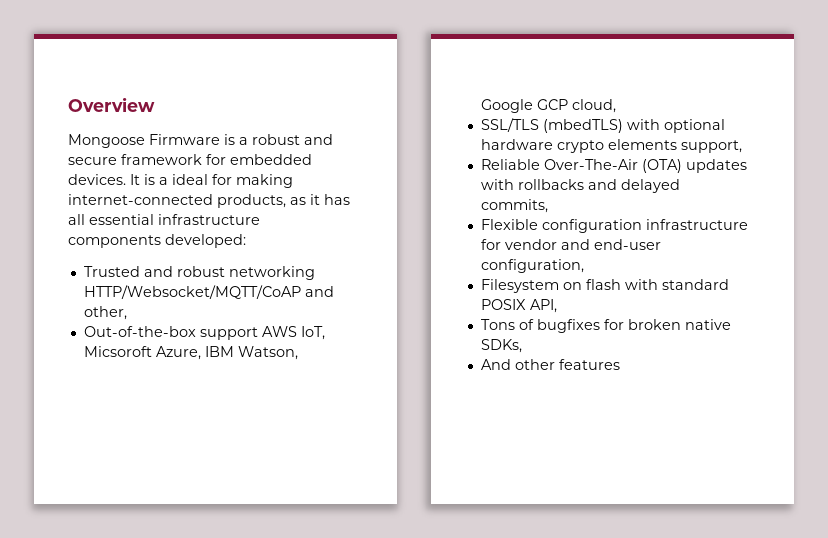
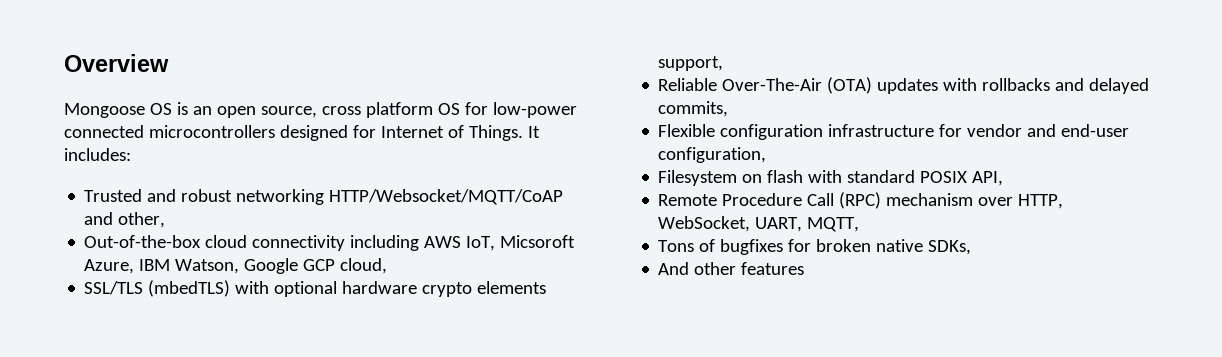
[149,134,333,145] [68,154,312,165] [68,174,293,188] [68,194,350,208] [68,214,260,225] [68,234,246,248] Firmware is a robust and secure framework for embedded devices. It is a ideal for making internet-connected products, as it has all essential infrastructure components developed: -> [149,102,577,118] [64,125,540,141] [64,148,131,161] OS is an open source, cross platform OS for low-power connected microcontrollers designed for Internet of Things. It includes:
[199,327,258,340] support -> [205,235,420,251] cloud connectivity including
(557, 306) none -> [658,192,1064,209] [658,216,860,232] // Remote Procedure Call (RPC) mechanism over HTTP, WebSocket, UART, MQTT,

